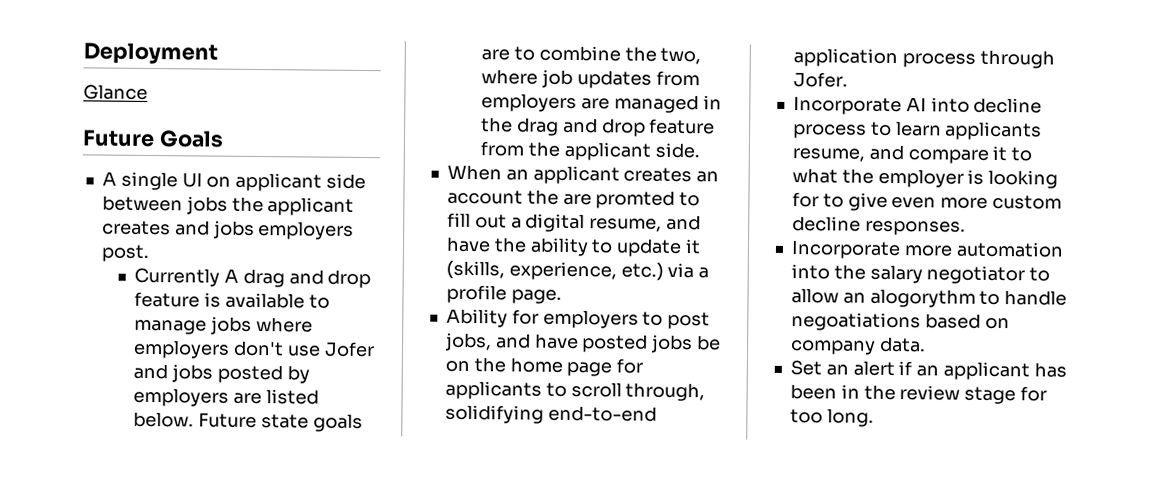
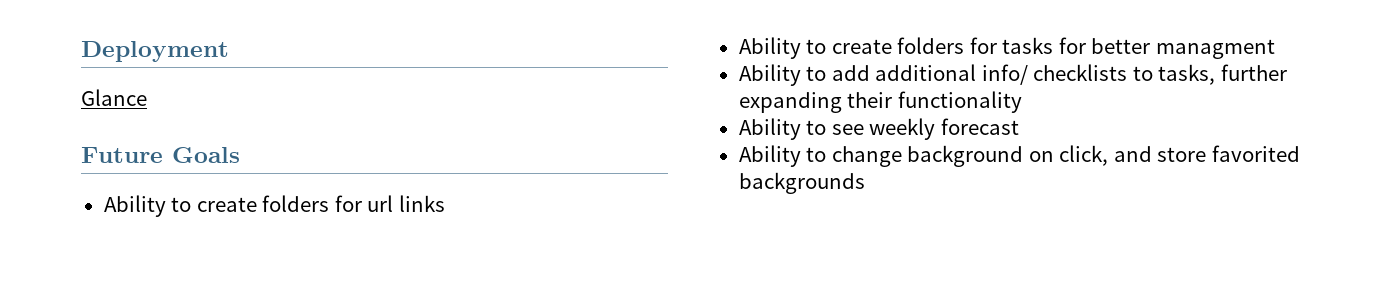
[101,171,367,192] [101,195,355,216] [101,220,355,240] [100,244,149,262] [134,267,372,289] [134,291,330,309] [134,316,313,335] [133,339,375,359] [133,363,310,384] [133,387,319,407] [133,411,363,432] [481,45,702,65] [481,69,700,89] [481,93,722,114] [481,117,716,137] [480,141,700,161] [446,164,720,185] [446,189,701,209] [446,212,702,233] [445,236,702,258] [445,260,710,281] [445,284,562,304] [445,308,711,330] [443,332,722,354] [444,357,644,377] [444,380,706,402] [444,404,657,424] [792,48,1055,69] [792,72,848,88] [792,96,1043,116] [792,121,1043,141] [791,144,1033,164] [791,168,1059,189] [791,192,1063,211] [791,216,966,236] [790,240,1064,260] [790,264,1051,285] [790,288,1068,308] [790,312,1010,332] [789,336,926,355] [789,360,1067,381] [789,384,1048,405] [789,408,874,427] A single UI on applicant side between jobs the applicant creates and jobs employers post. // Currently A drag and drop feature is available to manage jobs where employers don't use Jofer and jobs posted by employers are listed below. Future state goals are to combine the two, where job updates from employers are managed in the drag and drop feature from the applicant side. // When an applicant creates an account the are promted to fill out a digital resume, and have the ability to update it (skills, experience, etc.) via a profile page. // Ability for employers to post jobs, and have posted jobs be on the home page for applicants to scroll through, solidifying end-to-end application process through Jofer. // Incorporate AI into decline process to learn applicants resume, and compare it to what the employer is looking for to give even more custom decline responses. // Incorporate more automation into the salary negotiator to allow an alogorythm to handle negoatiations based on company data. // Set an alert if an applicant has been in the review stage for too long. -> [103,195,445,217] [738,37,1275,59] [738,64,1287,86] [738,91,1022,113] [738,118,1019,140] [738,145,1300,167] [738,172,865,194] Ability to create folders for url links // Ability to create folders for tasks for better managment // Ability to add additional info/ checklists to tasks, further expanding their functionality // Ability to see weekly forecast // Ability to change background on click, and store favorited backgrounds

